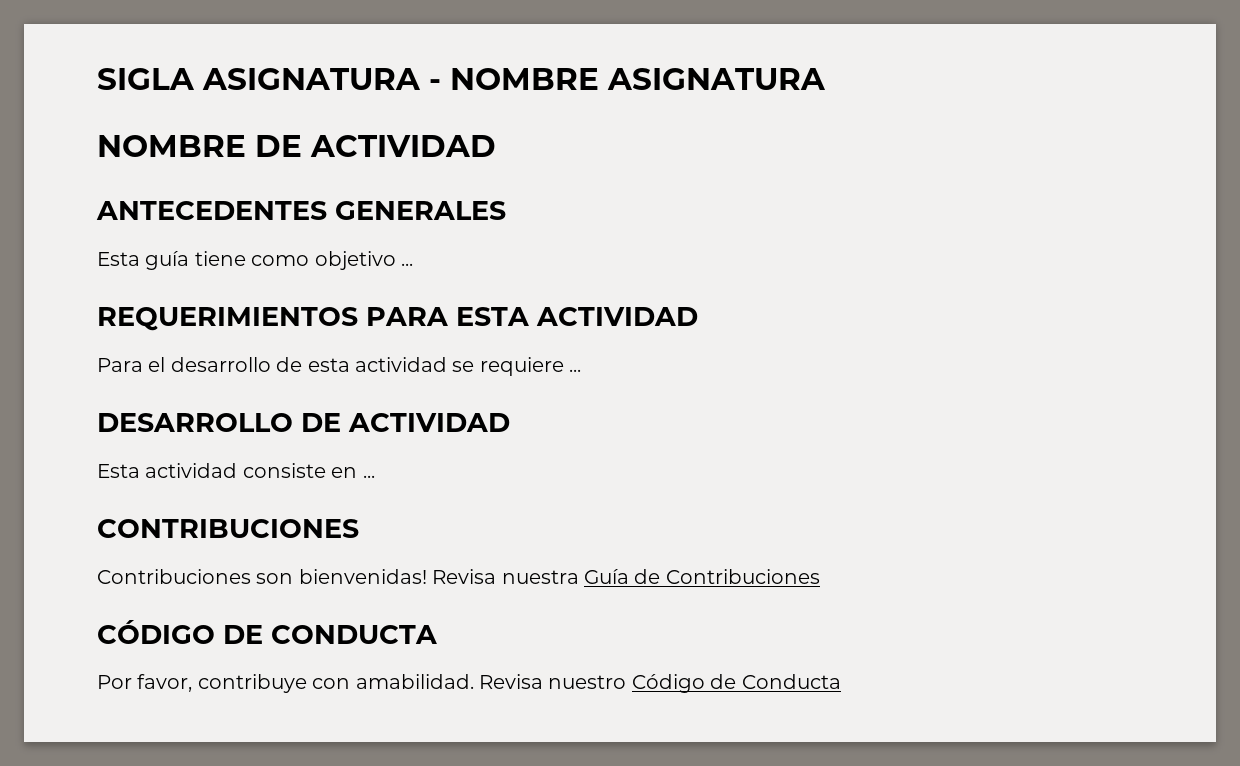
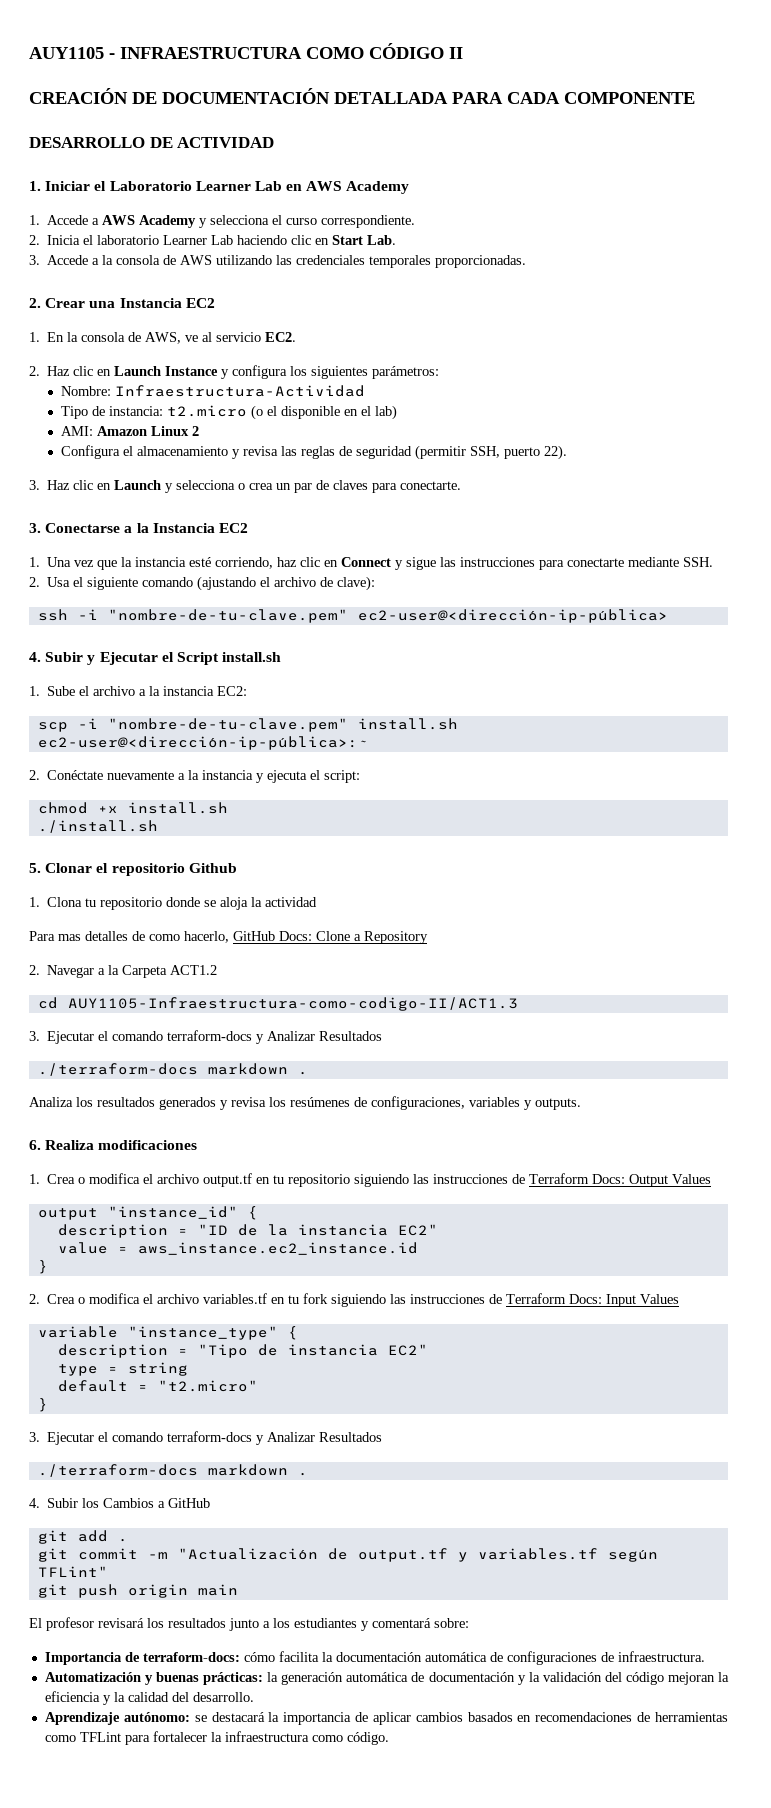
[97,68,826,90] [97,135,496,157] [96,201,506,220] [97,251,413,270] [97,307,698,331] [97,357,582,376] [97,413,510,432] [97,463,375,478] [97,519,359,538] [97,569,820,584] [97,620,437,644] [97,674,841,693] SIGLA ASIGNATURA - NOMBRE ASIGNATURA // NOMBRE DE ACTIVIDAD // ANTECEDENTES GENERALES // Esta guía tiene como objetivo ... // REQUERIMIENTOS PARA ESTA ACTIVIDAD // Para el desarrollo de esta actividad se requiere ... // DESARROLLO DE ACTIVIDAD // Esta actividad consiste en ... // CONTRIBUCIONES // Contribuciones son bienvenidas! Revisa nuestra Guía de Contribuciones // CÓDIGO DE CONDUCTA // Por favor, contribuye con amabilidad. Revisa nuestro Código de Conducta -> [29,43,463,59] [29,88,695,104] [29,137,275,148] [29,181,410,194] [29,215,416,228] [29,235,397,245] [29,255,527,268] [29,298,215,308] [29,332,297,344] [29,365,440,379] [60,385,365,397] [60,405,397,420] [60,426,199,436] [60,445,567,460] [29,480,462,493] [29,523,248,533] [29,557,714,570] [29,576,376,591] [37,609,668,623] [29,652,282,665] [29,686,248,696] [37,718,458,732] [37,736,368,750] [29,770,361,783] [37,802,228,814] [37,820,158,833] [29,863,237,876] [29,897,318,910] [29,931,428,944] [29,965,218,978] [37,997,518,1011] [29,1030,383,1044] [37,1063,308,1076] [29,1096,581,1110] [29,1140,198,1150] [29,1173,712,1187] [37,1206,258,1220] [57,1224,438,1238] [57,1242,418,1255] [37,1260,48,1274] [29,1293,680,1307] [37,1326,298,1340] [57,1344,428,1358] [57,1362,188,1376] [57,1380,258,1392] [37,1398,48,1412] [29,1431,383,1445] [37,1464,308,1477] [29,1498,211,1508] [37,1530,128,1544] [37,1548,658,1562] [37,1566,108,1577] [37,1584,238,1598] [29,1617,469,1631] [44,1651,705,1665] [44,1672,730,1685] [44,1691,254,1705] [44,1712,729,1725] [44,1731,389,1745] AUY1105 - INFRAESTRUCTURA COMO CÓDIGO II // CREACIÓN DE DOCUMENTACIÓN DETALLADA PARA CADA COMPONENTE // DESARROLLO DE ACTIVIDAD // 1. Iniciar el Laboratorio Learner Lab en AWS Academy // 1. Accede a AWS Academy y selecciona el curso correspondiente. // 2. Inicia el laboratorio Learner Lab haciendo clic en Start Lab. // 3. Accede a la consola de AWS utilizando las credenciales temporales proporcionadas. // 2. Crear una Instancia EC2 // 1. En la consola de AWS, ve al servicio EC2. // 2. Haz clic en Launch Instance y configura los siguientes parámetros: // Nombre: Infraestructura-Actividad // Tipo de instancia: t2.micro (o el disponible en el lab) // AMI: Amazon Linux 2 // Configura el almacenamiento y revisa las reglas de seguridad (permitir SSH, puerto 22). // 3. Haz clic en Launch y selecciona o crea un par de claves para conectarte. // 3. Conectarse a la Instancia EC2 // 1. Una vez que la instancia esté corriendo, haz clic en Connect y sigue las instrucciones para conectarte mediante SSH. // 2. Usa el siguiente comando (ajustando el archivo de clave): // ssh -i "nombre-de-tu-clave.pem" ec2-user@<dirección-ip-pública> // 4. Subir y Ejecutar el Script install.sh // 1. Sube el archivo a la instancia EC2: // scp -i "nombre-de-tu-clave.pem" install.sh ec2-user@<dirección-ip-pública>:~ // 2. Conéctate nuevamente a la instancia y ejecuta el script: // chmod +x install.sh // ./install.sh // 5. Clonar el repositorio Github // 1. Clona tu repositorio donde se aloja la actividad // Para mas detalles de como hacerlo, GitHub Docs: Clone a Repository // 2. Navegar a la Carpeta ACT1.2 // cd AUY1105-Infraestructura-como-codigo-II/ACT1.3 // 3. Ejecutar el comando terraform-docs y Analizar Resultados // ./terraform-docs markdown . // Analiza los resultados generados y revisa los resúmenes de configuraciones, variables y outputs. // 6. Realiza modificaciones // 1. Crea o modifica el archivo output.tf en tu repositorio siguiendo las instrucciones de Terraform Docs: Output Values // output "instance_id" { // description = "ID de la instancia EC2" // value = aws_instance.ec2_instance.id // } // 2. Crea o modifica el archivo variables.tf en tu fork siguiendo las instrucciones de Terraform Docs: Input Values // variable "instance_type" { // description = "Tipo de instancia EC2" // type = string // default = "t2.micro" // } // 3. Ejecutar el comando terraform-docs y Analizar Resultados // ./terraform-docs markdown . // 4. Subir los Cambios a GitHub // git add . // git commit -m "Actualización de output.tf y variables.tf según TFLint" // git push origin main // El profesor revisará los resultados junto a los estudiantes y comentará sobre: // Importancia de terraform-docs: cómo facilita la documentación automática de configuraciones de infraestructura. // Automatización y buenas prácticas: la generación automática de documentación y la validación del código mejoran la eficiencia y la calidad del desarrollo. // Aprendizaje autónomo: se destacará la importancia de aplicar cambios basados en recomendaciones de herramientas como TFLint para fortalecer la infraestructura como código.

